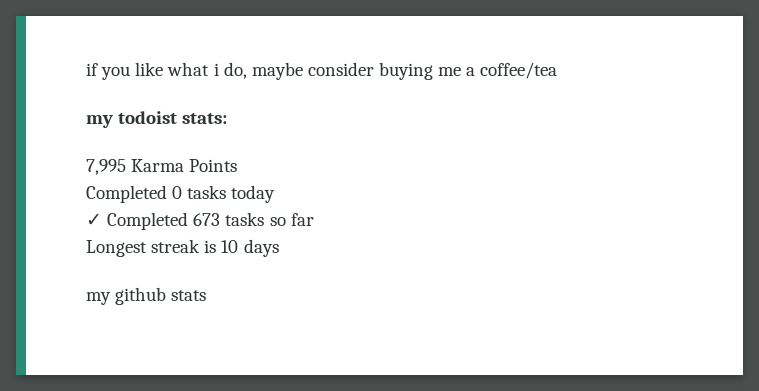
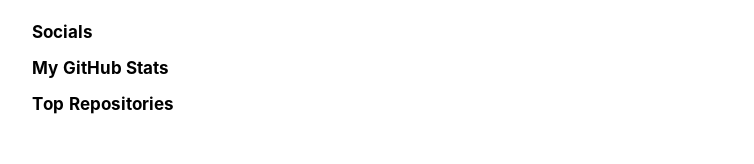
[86,62,558,80] [86,111,228,128] [86,159,238,175] [86,185,276,203] [86,212,314,230] [86,239,279,257] [86,287,207,305] if you like what i do, maybe consider buying me a coffee/tea // my todoist stats: // 7,995 Karma Points // Completed 0 tasks today // ✓ Completed 673 tasks so far // Longest streak is 10 days // my github stats -> [32,24,93,38] [32,60,170,78] [32,96,174,114] Socials // My GitHub Stats // Top Repositories

